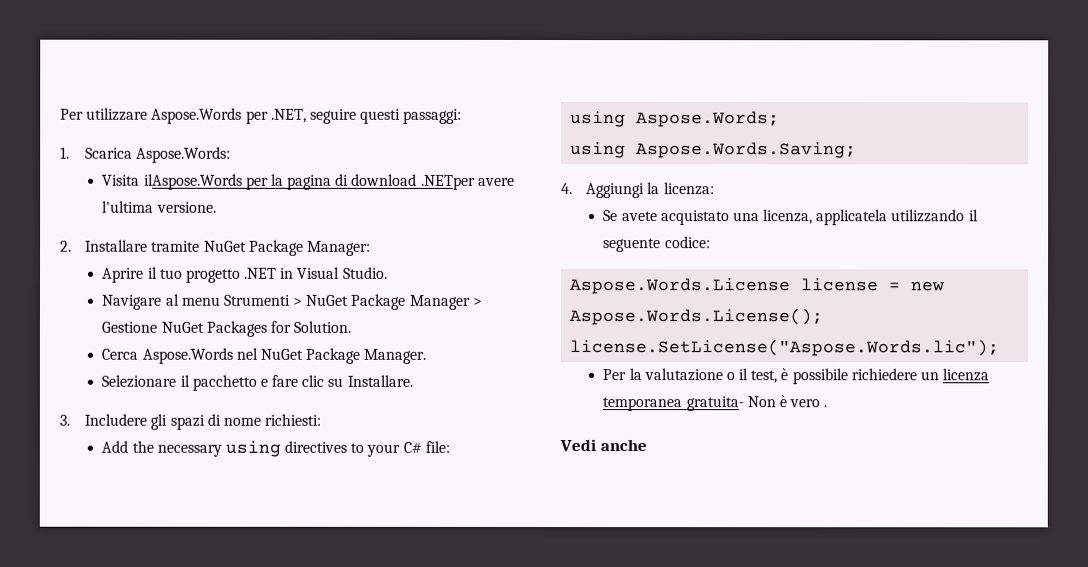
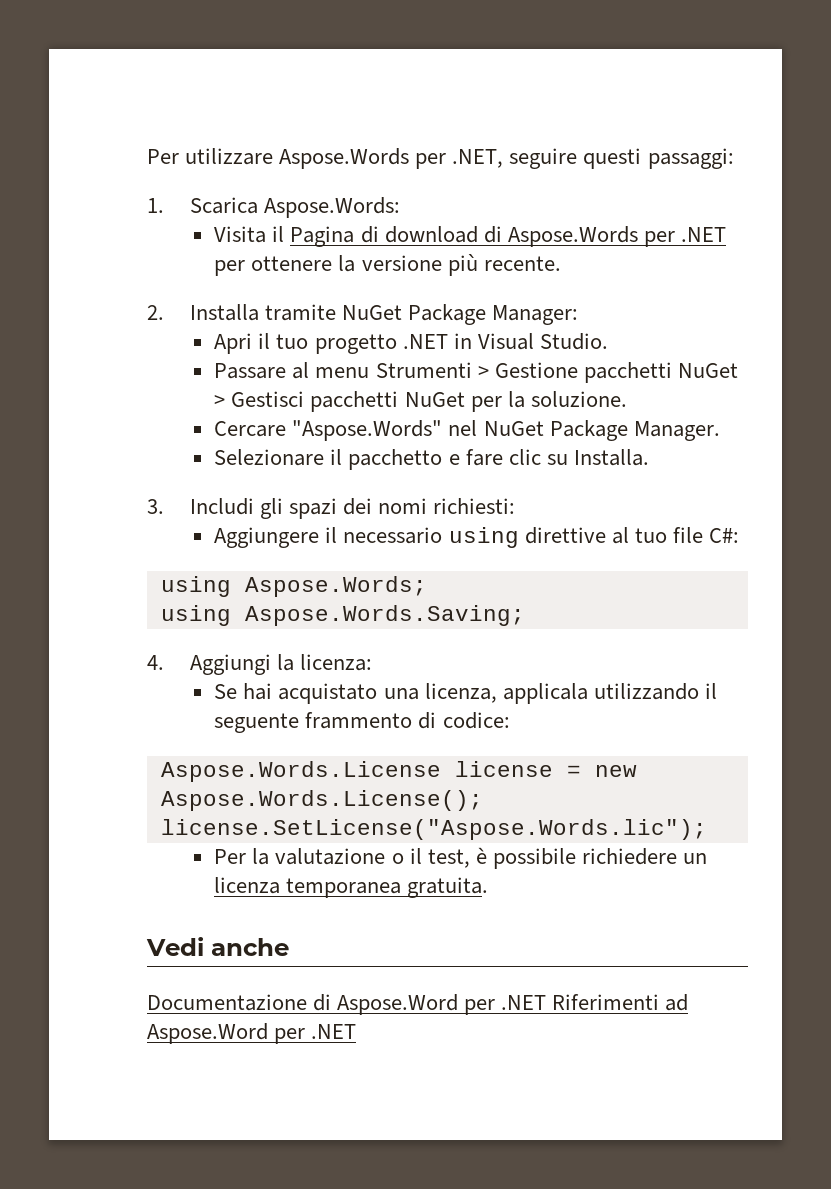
[143,173,515,190] [102,200,217,213] ilAspose.Words per la pagina di download .NETper avere l'ultima versione. -> [272,226,726,247] [214,254,561,276] il Pagina di download di Aspose.Words per .NET per ottenere la versione più recente.
[85,239,149,252] Installare -> [189,304,259,321] Installa
[102,267,145,283] Aprire -> [214,333,253,354] Apri
[101,294,162,310] Navigare -> [214,363,287,379] Passare
[305,293,482,310] [101,320,352,337] [101,347,233,364] NuGet Package Manager > Gestione NuGet Packages for Solution. // Cerca Aspose.Words -> [494,362,738,383] [214,391,627,412] [214,420,443,441] Gestione pacchetti NuGet > Gestisci pacchetti NuGet per la soluzione. // Cercare "Aspose.Words"
[346,374,413,387] Installare. -> [573,449,649,466] Installa.
[84,413,148,426] Includere -> [189,498,254,515] Includi
[206,413,262,426] di nome -> [342,498,427,515] dei nomi
[101,440,450,457] Add the necessary using directives to your C# file: -> [214,527,739,548] Aggiungere il necessario using direttive al tuo file C#:
[621,211,658,222] avete -> [243,683,273,700] hai
[816,209,889,226] applicatela -> [502,683,588,704] applicala
(662, 245) none -> [305,712,437,729] frammento di
[685,395,828,412] [559,439,647,452] gratuita- Non è vero . // Vedi anche -> [407,877,489,898] [146,937,289,956] [147,994,689,1015] [147,1023,357,1044] gratuita. // Vedi anche // Documentazione di Aspose.Word per .NET Riferimenti ad Aspose.Word per .NET

